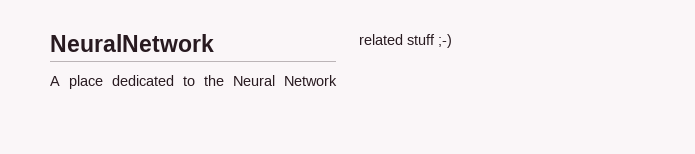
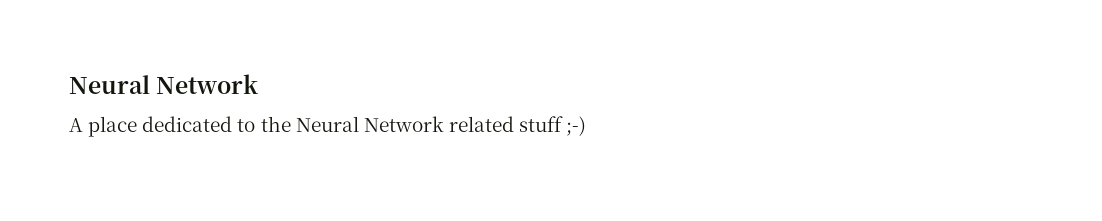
[50,34,214,52] NeuralNetwork -> [69,74,259,94] Neural Network

